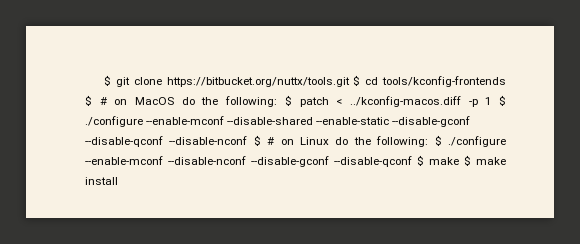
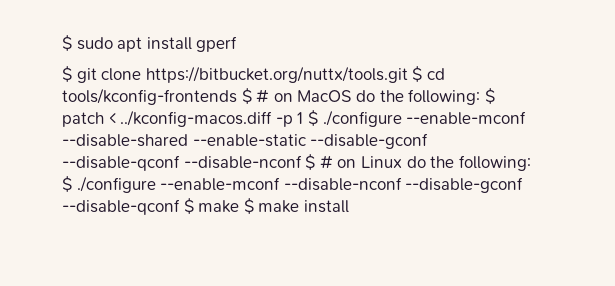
[104,75,112,86] $ -> [62,35,238,52] [62,66,72,82] $ sudo apt install gperf // $

